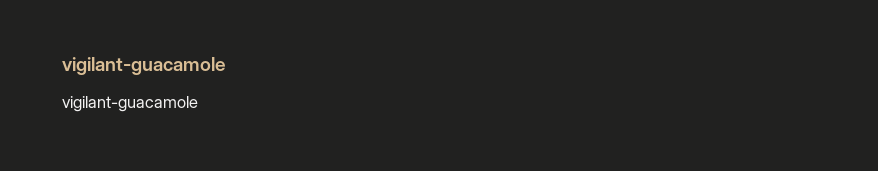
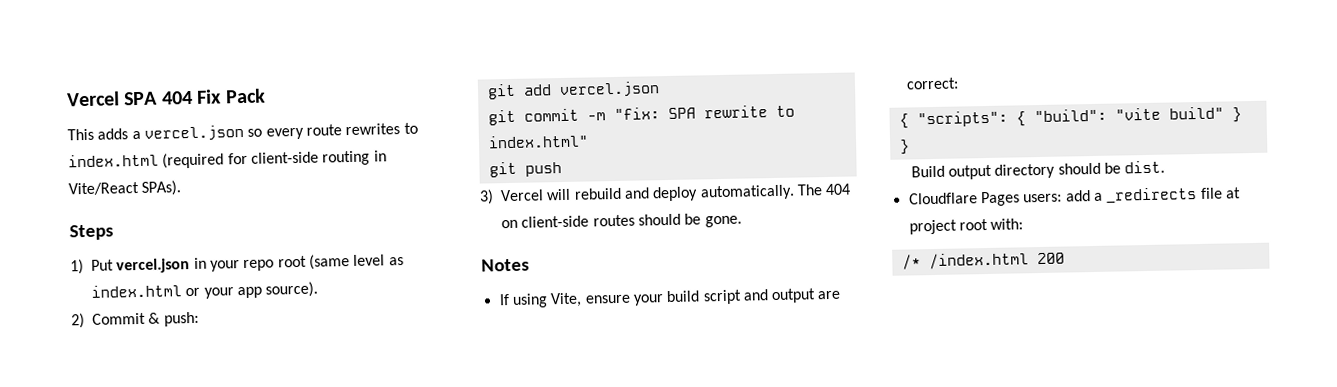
[62,57,226,75] [62,96,198,112] vigilant-guacamole // vigilant-guacamole -> [66,88,266,107] [67,122,418,142] [68,150,387,169] [68,180,182,196] [69,224,114,241] [70,254,404,275] [91,281,319,299] [71,311,199,329] [486,81,660,100] [487,105,795,126] [487,134,589,149] [488,161,562,178] [479,183,852,205] [501,213,742,229] [481,258,530,272] [498,288,842,308] [905,77,959,90] [898,106,1242,129] [899,139,910,155] [910,160,1166,180] [908,187,1241,207] [908,218,1024,235] [901,252,1065,270] Vercel SPA 404 Fix Pack // This adds a vercel.json so every route rewrites to index.html (required for client-side routing in Vite/React SPAs). // Steps // 1) Put vercel.json in your repo root (same level as index.html or your app source). // 2) Commit & push: // git add vercel.json // git commit -m "fix: SPA rewrite to index.html" // git push // 3) Vercel will rebuild and deploy automatically. The 404 on client-side routes should be gone. // Notes // If using Vite, ensure your build script and output are correct: // { "scripts": { "build": "vite build" } } // Build output directory should be dist. // Cloudflare Pages users: add a _redirects file at project root with: // /* /index.html 200

